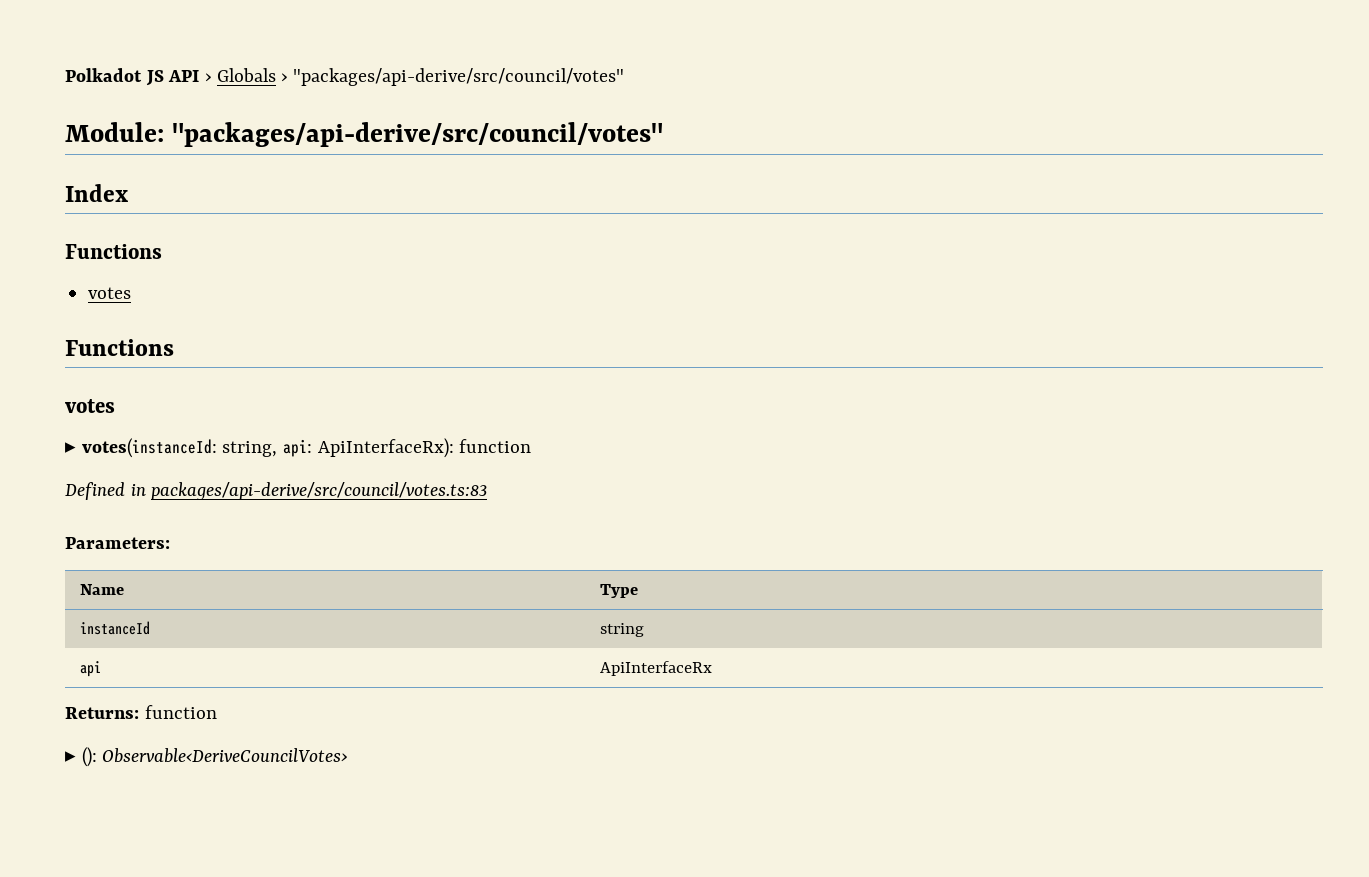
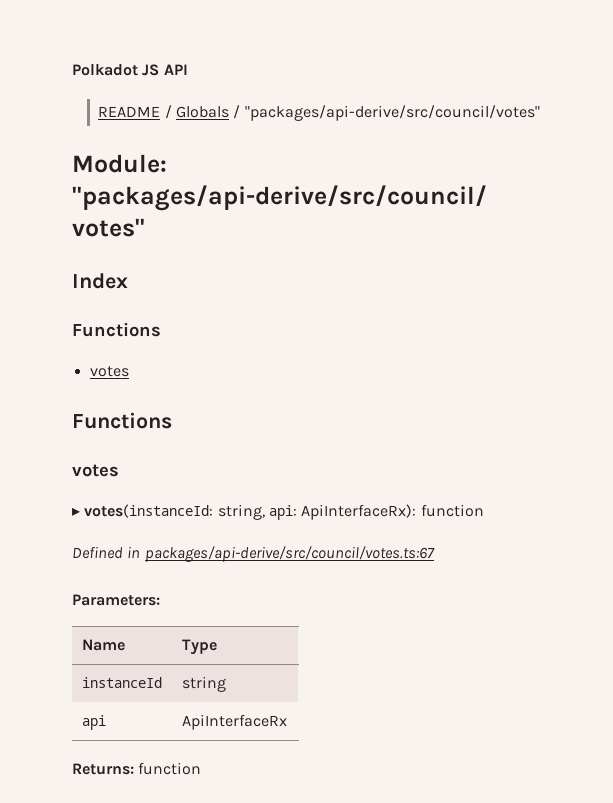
[205,68,288,82] › Globals › -> [98,105,241,119] // README / Globals /
[151,482,488,500] packages/api-derive/src/council/votes.ts:83 -> [144,546,435,562] packages/api-derive/src/council/votes.ts:67
[65,747,348,767] // ▸ (): Observable‹DeriveCouncilVotes› -> (202, 768) none

